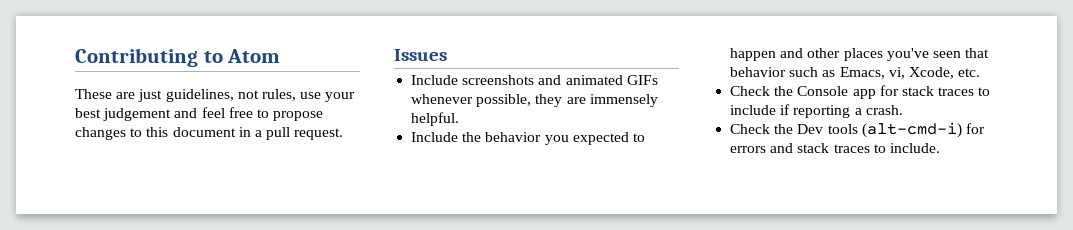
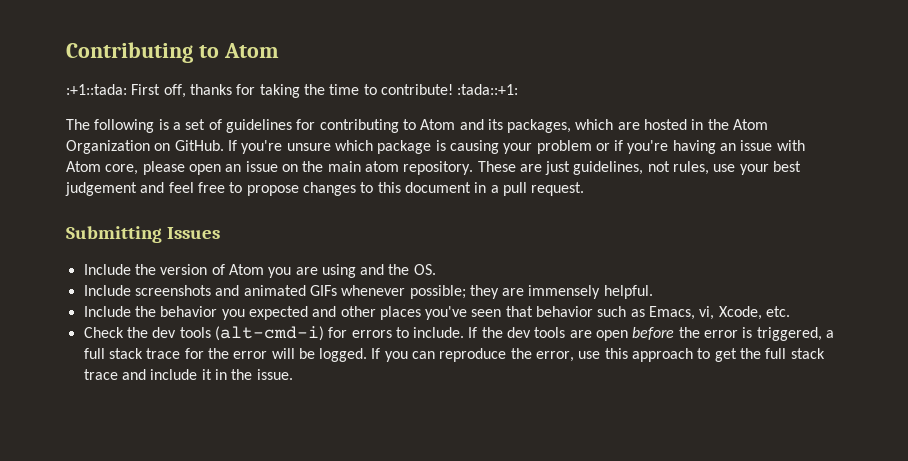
(281, 56) none -> [66,84,519,98] [66,119,769,133] [66,140,805,154] [66,161,474,175] :+1::tada: First off, thanks for taking the time to contribute! :tada::+1: // The following is a set of guidelines for contributing to Atom and its packages, which are hosted in the Atom Organization on GitHub. If you're unsure which package is causing your problem or if you're having an issue with Atom core, please open an issue on the main atom repository.
(344, 134) none -> [66,226,162,243] Submitting
(447, 55) none -> [83,264,436,278] // Include the version of Atom you are using and the OS.
[476,94,532,107] possible, -> [409,285,466,299] possible;
[632,133,645,142] [730,48,777,61] to happen -> (308, 313) none
[797,85,991,99] [730,104,903,118] [730,122,985,138] [730,143,940,153] Console app for stack traces to include if reporting a crash. // Check the Dev tools (alt-cmd-i) for errors and stack traces to include. -> [152,326,835,341] [83,348,825,362] [83,369,293,380] dev tools (alt-cmd-i) for errors to include. If the dev tools are open before the error is triggered, a full stack trace for the error will be logged. If you can reproduce the error, use this approach to get the full stack trace and include it in the issue.

